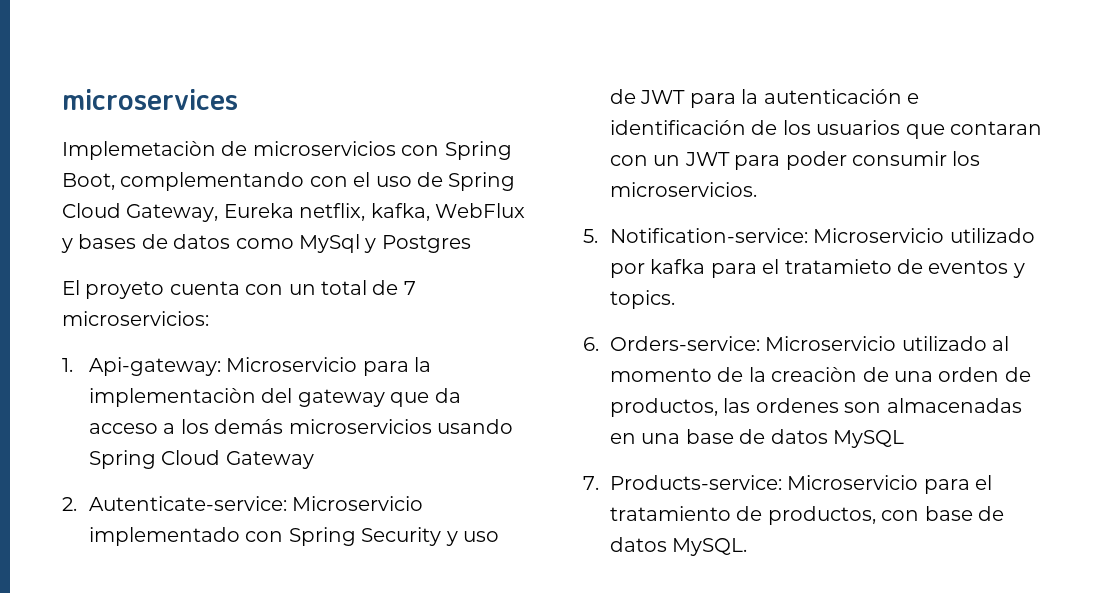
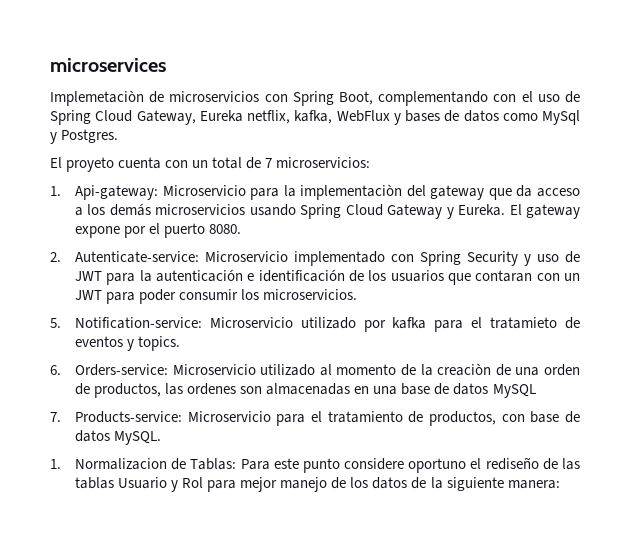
[381,235,471,253] Postgres -> [61,129,119,143] Postgres.
(314, 460) none -> [446,204,580,219] [74,223,242,238] y Eureka. El gateway expone por el puerto 8080.
(748, 547) none -> [50,457,581,473] [74,477,560,492] // 1. Normalizacion de Tablas: Para este punto considere oportuno el rediseño de las tablas Usuario y Rol para mejor manejo de los datos de la siguiente manera:

